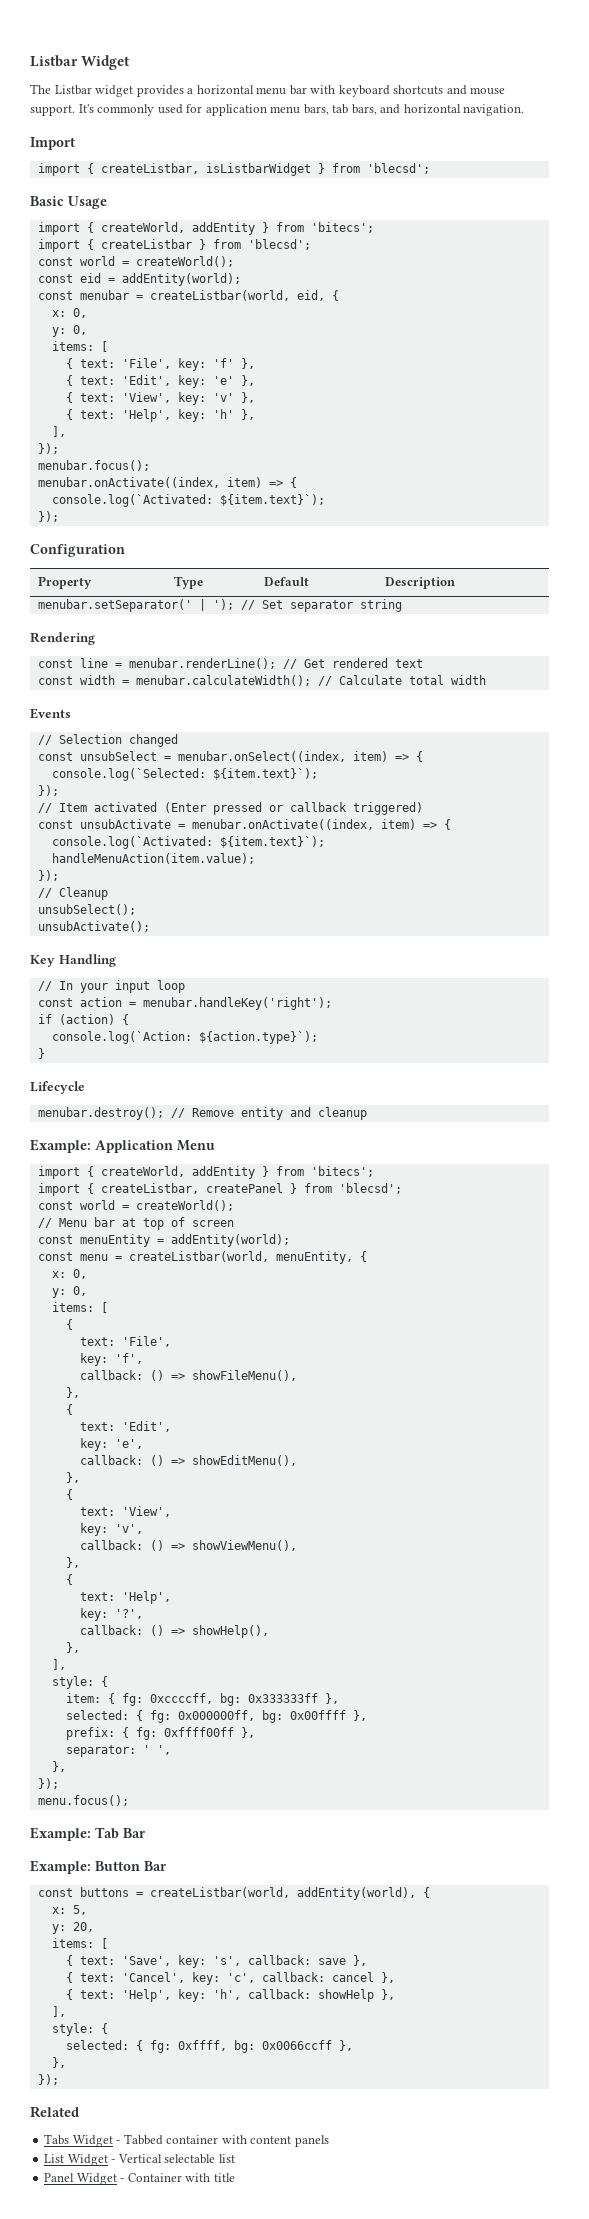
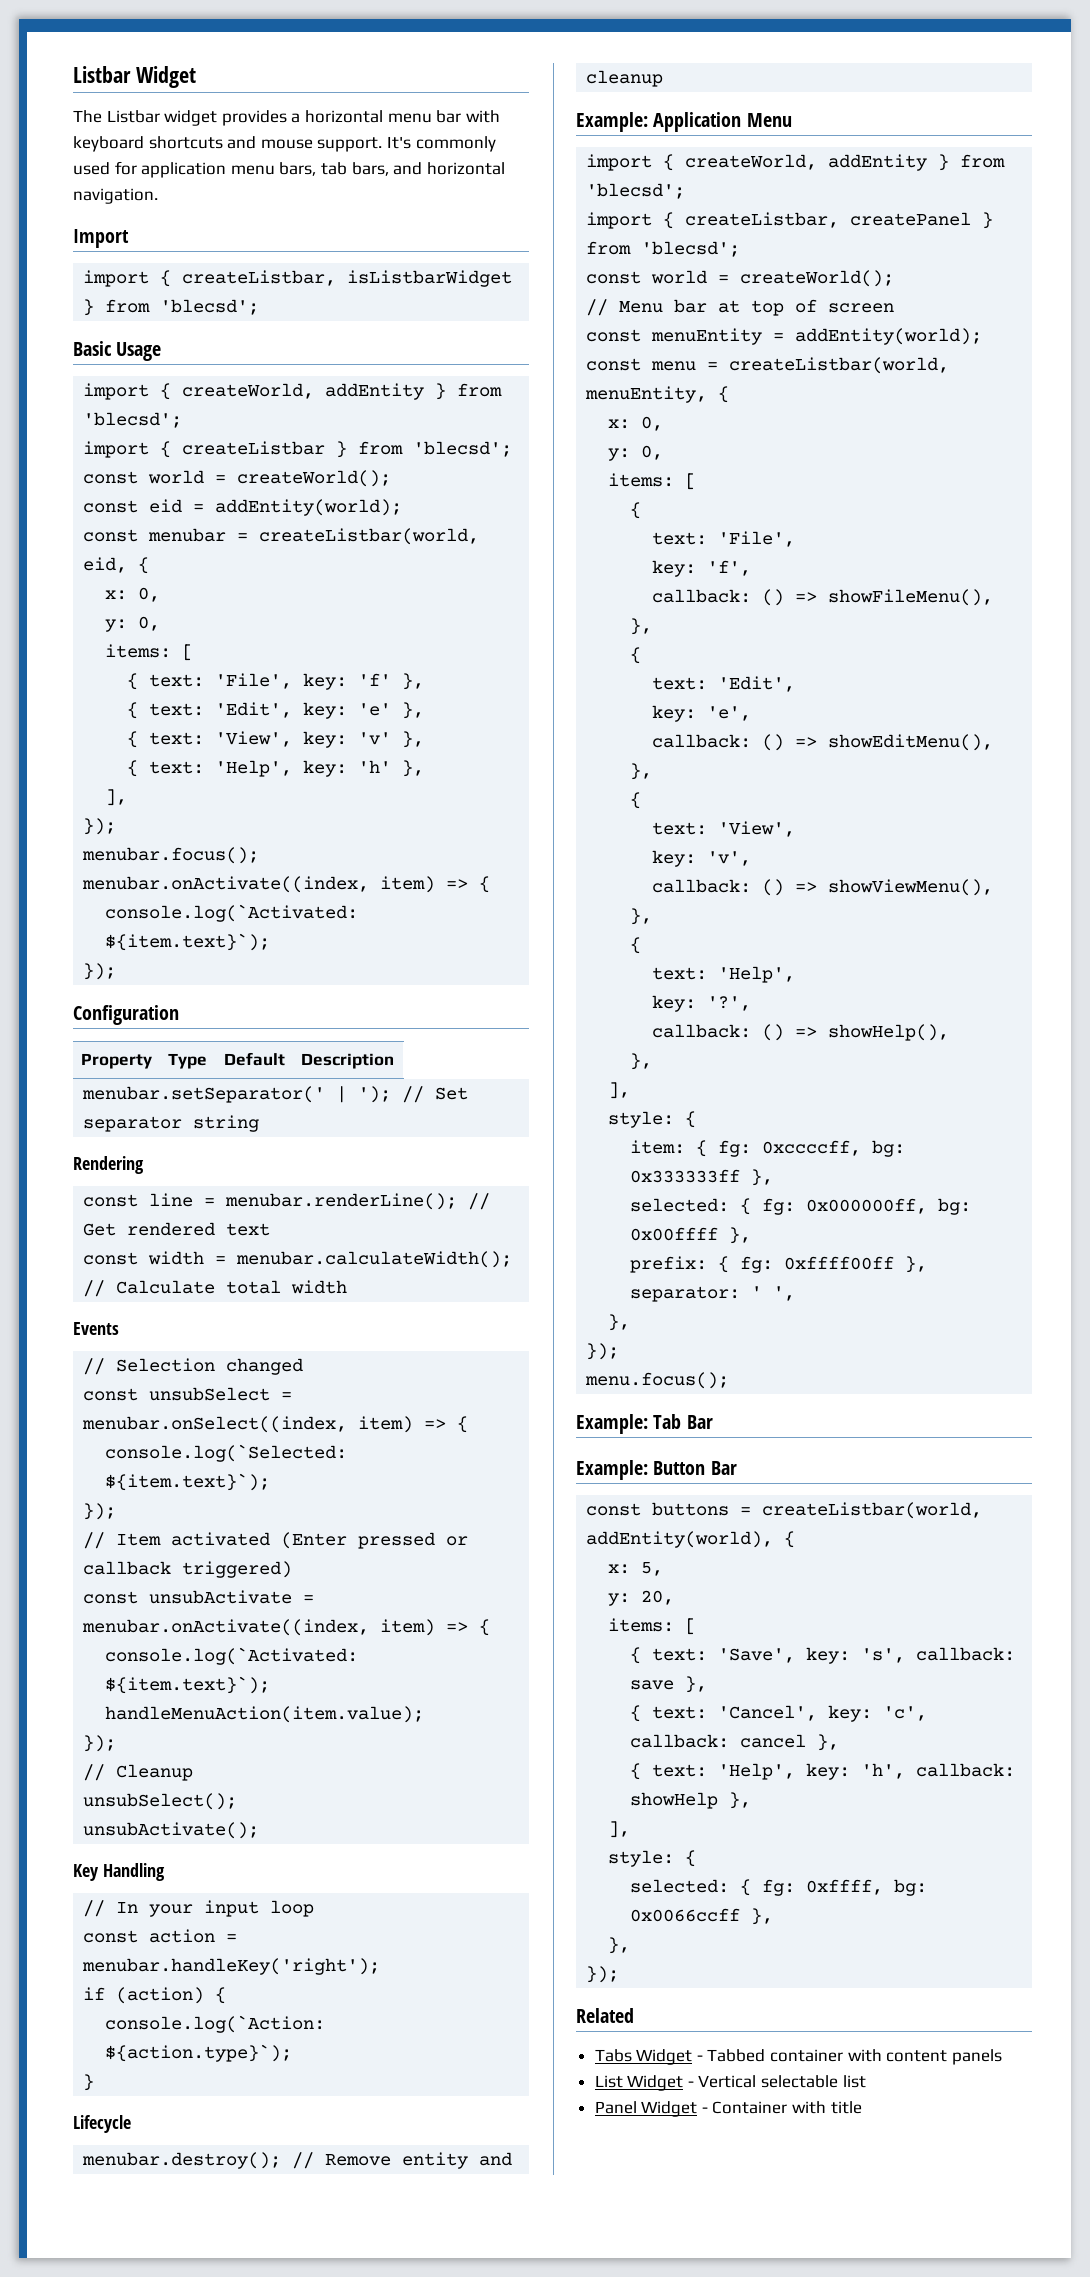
[310,222,374,233] 'bitecs'; -> [83,412,183,428] 'blecsd';
[310,1166,374,1177] 'bitecs'; -> [586,183,686,199] 'blecsd';

